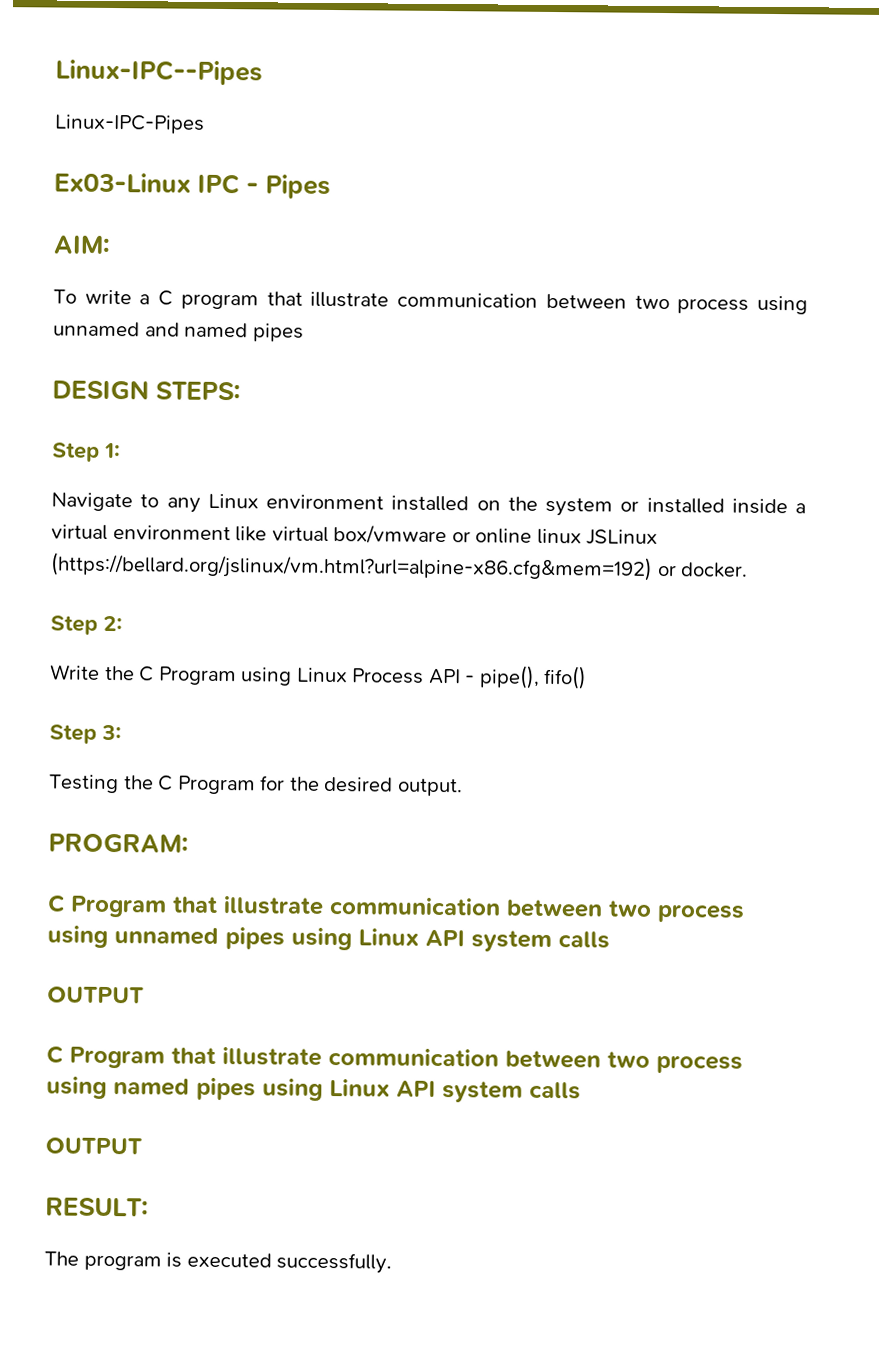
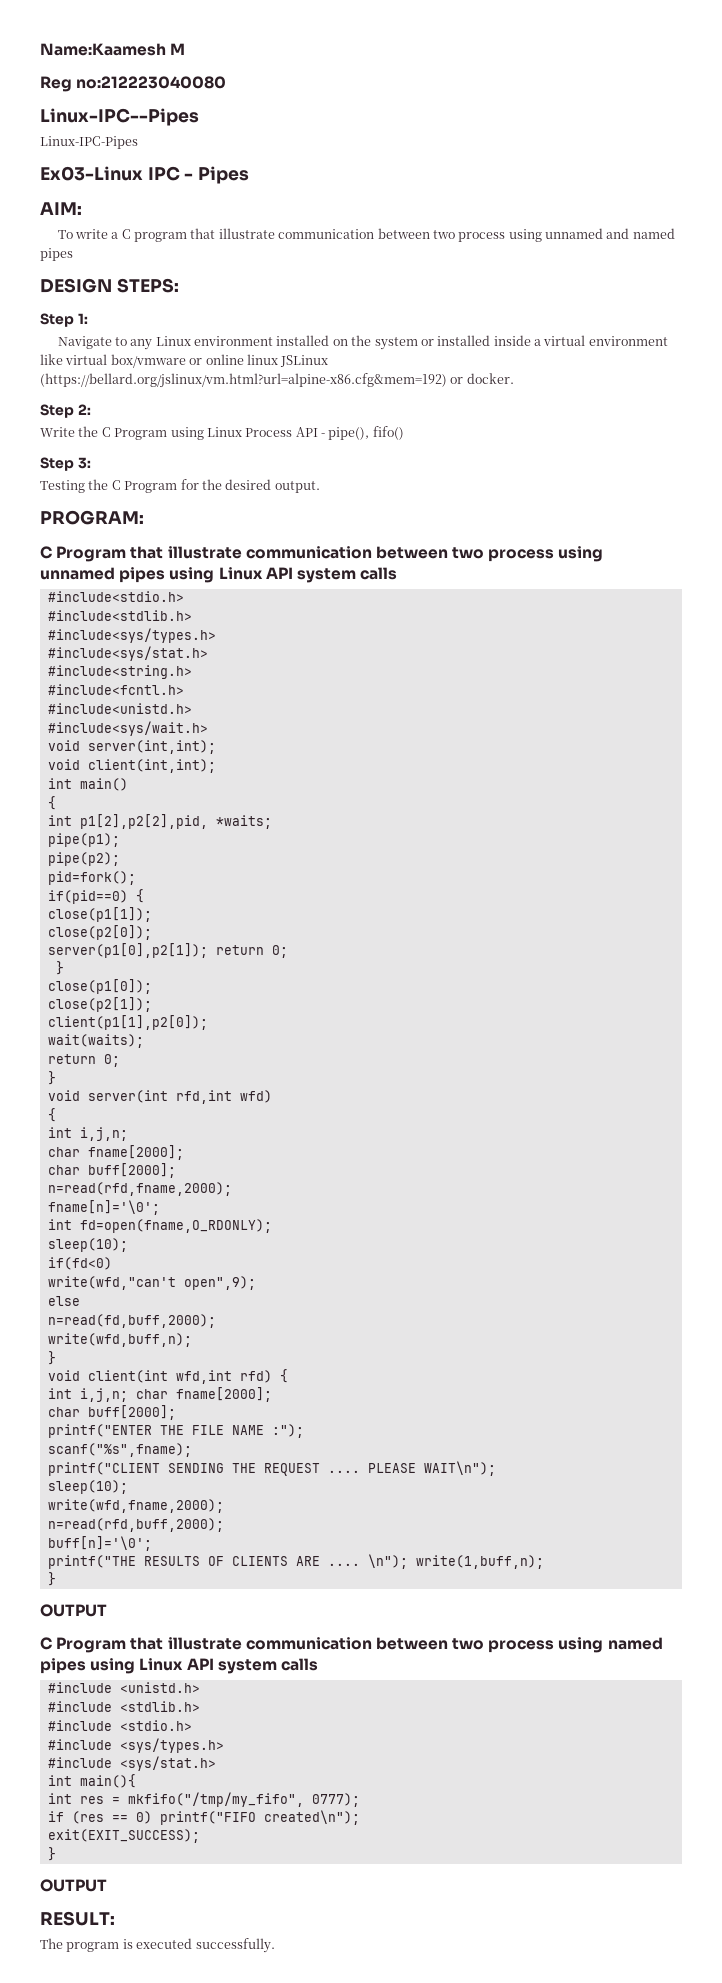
(55, 72) none -> [40,43,186,56] [40,76,227,92] Name:Kaamesh M // Reg no:212223040080 //
(610, 940) none -> [47,591,184,602] [47,610,192,621] [47,628,216,643] [47,646,208,661] [47,665,192,679] [47,684,184,695] [47,703,192,714] [47,721,208,736] [47,740,216,754] [47,759,216,773] [47,778,128,791] [47,796,56,810] [47,814,272,829] [47,833,120,847] [47,852,120,866] [47,871,136,885] [47,889,144,904] [47,907,152,922] [47,925,152,940] [47,943,288,958] [55,961,64,975] [47,979,152,994] [47,997,152,1012] [47,1015,208,1030] [47,1034,144,1048] [47,1054,120,1067] [47,1071,56,1085] [47,1090,272,1104] [47,1108,56,1122] [47,1127,128,1141] [47,1145,184,1160] [47,1163,176,1178] [47,1182,232,1196] [47,1200,160,1215] [47,1219,272,1233] [47,1238,128,1252] [47,1257,112,1270] [47,1276,256,1290] [47,1296,80,1306] [47,1314,216,1328] [47,1333,192,1347] [47,1351,56,1365] [47,1369,288,1384] [47,1387,272,1402] [47,1405,176,1420] [47,1424,304,1438] [47,1443,192,1457] [47,1461,496,1476] [47,1480,128,1494] [47,1499,224,1513] [47,1518,224,1532] [47,1536,152,1551] [47,1554,544,1569] [47,1572,56,1586] // #include<stdio.h> // #include<stdlib.h> // #include<sys/types.h> // #include<sys/stat.h> // #include<string.h> // #include<fcntl.h> // #include<unistd.h> // #include<sys/wait.h> // void server(int,int); // void client(int,int); // int main() // { // int p1[2],p2[2],pid, *waits; // pipe(p1); // pipe(p2); // pid=fork(); // if(pid==0) { // close(p1[1]); // close(p2[0]); // server(p1[0],p2[1]); return 0; // } // close(p1[0]); // close(p2[1]); // client(p1[1],p2[0]); // wait(waits); // return 0; // } // void server(int rfd,int wfd) // { // int i,j,n; // char fname[2000]; // char buff[2000]; // n=read(rfd,fname,2000); // fname[n]='\0'; // int fd=open(fname,O_RDONLY); // sleep(10); // if(fd<0) // write(wfd,"can't open",9); // else // n=read(fd,buff,2000); // write(wfd,buff,n); // } // void client(int wfd,int rfd) { // int i,j,n; char fname[2000]; // char buff[2000]; // printf("ENTER THE FILE NAME :"); // scanf("%s",fname); // printf("CLIENT SENDING THE REQUEST .... PLEASE WAIT\n"); // sleep(10); // write(wfd,fname,2000); // n=read(rfd,buff,2000); // buff[n]='\0'; // printf("THE RESULTS OF CLIENTS ARE .... \n"); write(1,buff,n); // }
(581, 1090) none -> [47,1682,200,1693] [47,1701,200,1712] [47,1720,192,1731] [47,1738,224,1753] [47,1756,216,1771] [47,1774,136,1788] [47,1792,360,1807] [47,1810,360,1825] [47,1829,200,1843] [47,1847,56,1861] // #include <unistd.h> // #include <stdlib.h> // #include <stdio.h> // #include <sys/types.h> // #include <sys/stat.h> // int main(){ // int res = mkfifo("/tmp/my_fifo", 0777); // if (res == 0) printf("FIFO created\n"); // exit(EXIT_SUCCESS); // }

